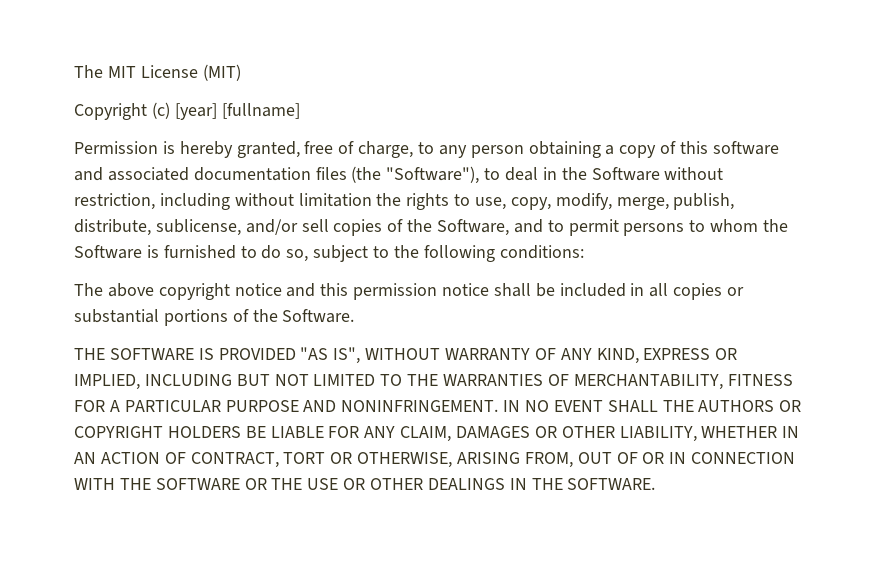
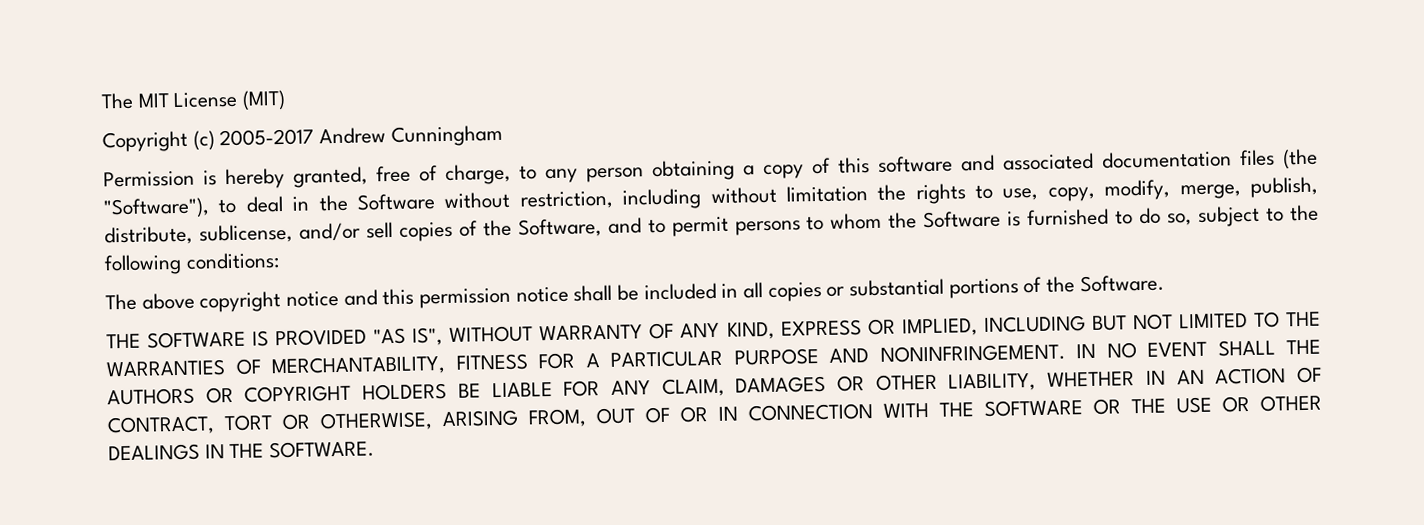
[174,103,300,120] [year] [fullname] -> [219,124,503,147] 2005-2017 Andrew Cunningham

